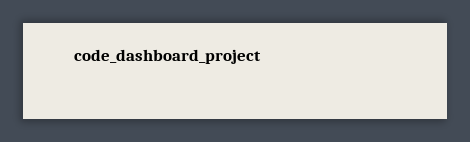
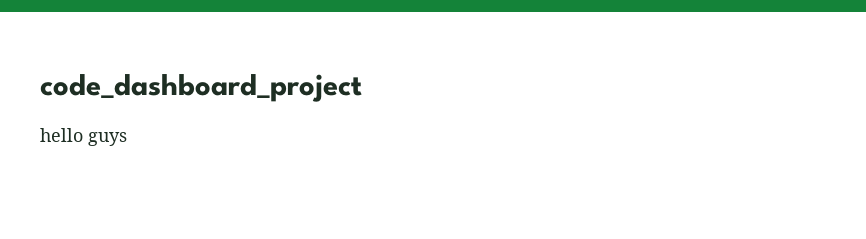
(261, 56) none -> [40,128,127,146] // hello guys

